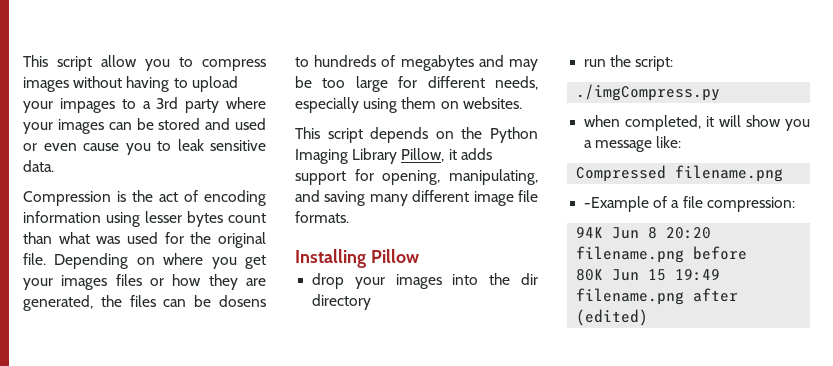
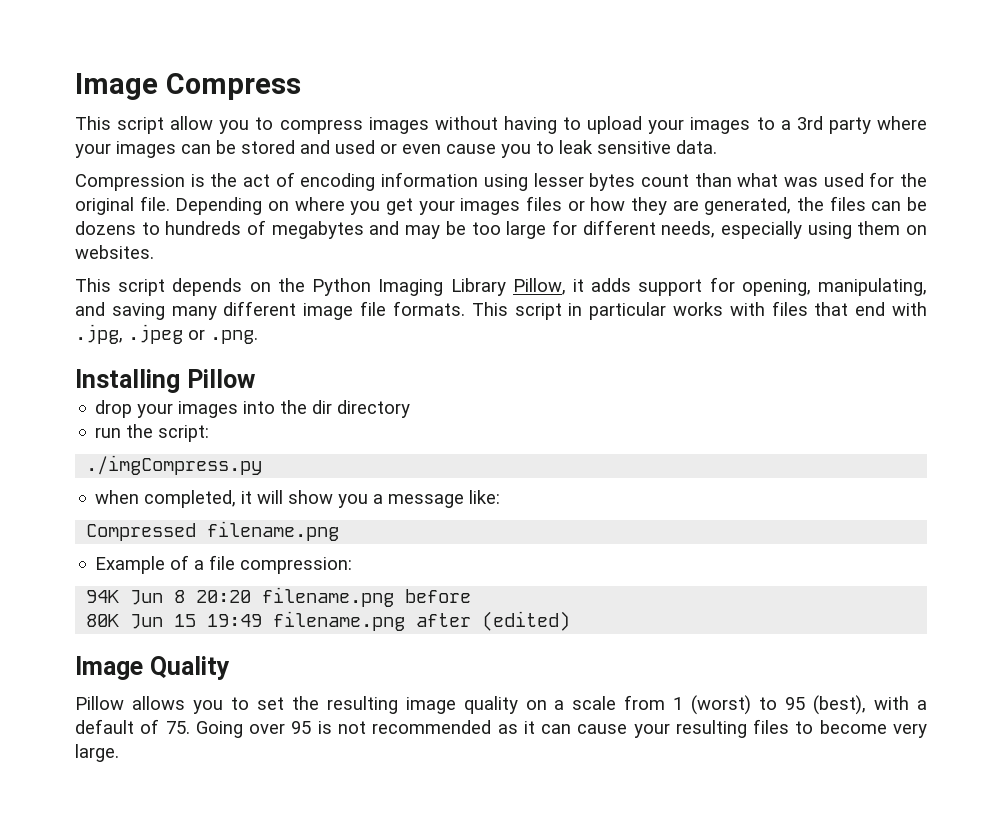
(23, 61) none -> [75,73,301,100] Image Compress //
[59,98,115,113] impages -> [690,117,751,134] images
[219,295,266,307] dosens -> [75,221,136,235] dozens
(349, 217) none -> [471,301,927,320] [75,324,258,344] This script in particular works with files that end with .jpg, .jpeg or .png.
[584,196,650,212] -Example -> [95,556,166,574] Example
(649, 317) none -> [75,656,230,680] [75,695,927,715] [75,719,928,738] [75,744,119,762] // Image Quality // Pillow allows you to set the resulting image quality on a scale from 1 (worst) to 95 (best), with a default of 75. Going over 95 is not recommended as it can cause your resulting files to become very large.

